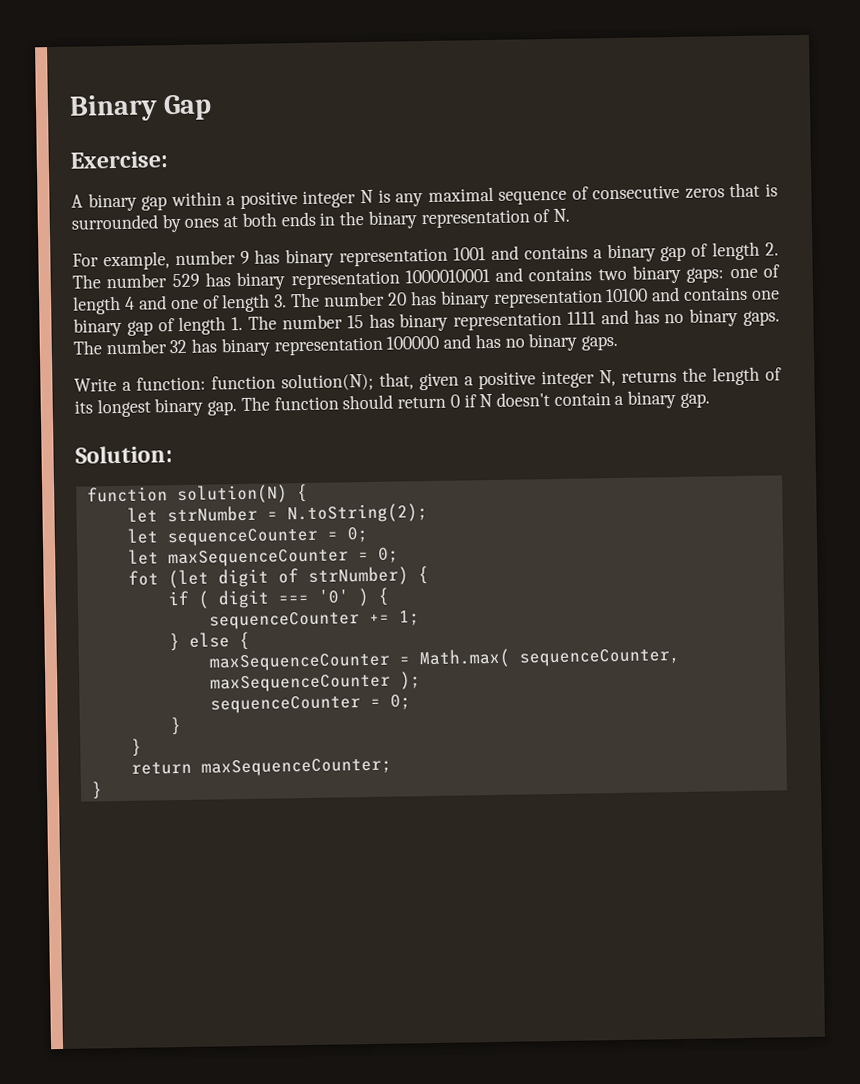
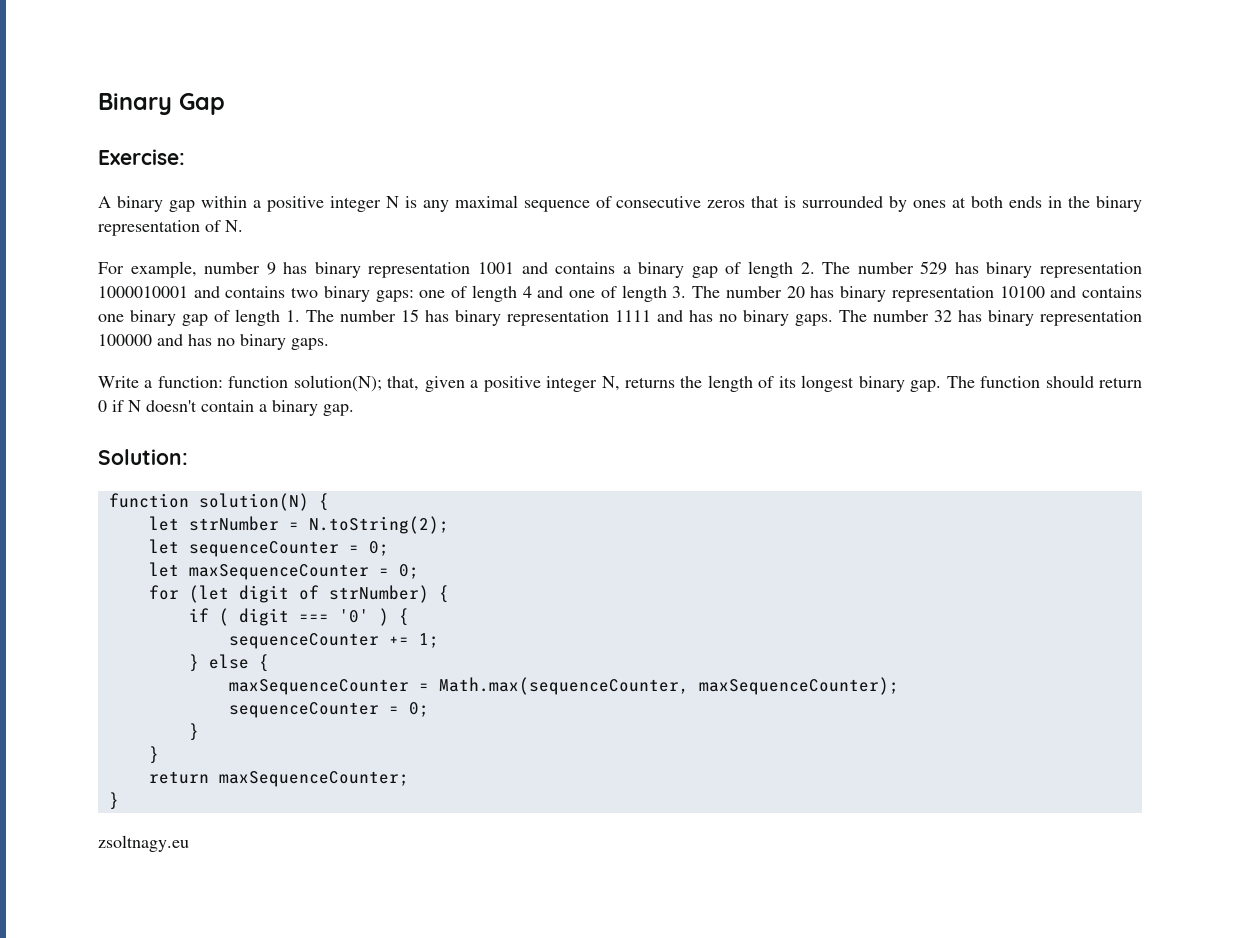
[127,570,159,586] fot -> [148,585,179,600] for
[418,648,680,669] [209,671,421,693] Math.max( sequenceCounter, maxSequenceCounter ); -> [438,677,899,695] Math.max(sequenceCounter, maxSequenceCounter);
(103, 790) none -> [98,835,189,852] // zsoltnagy.eu

